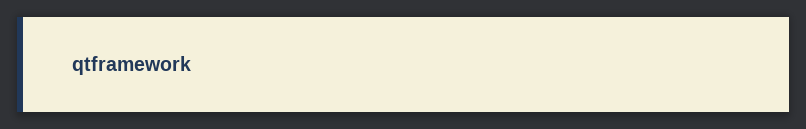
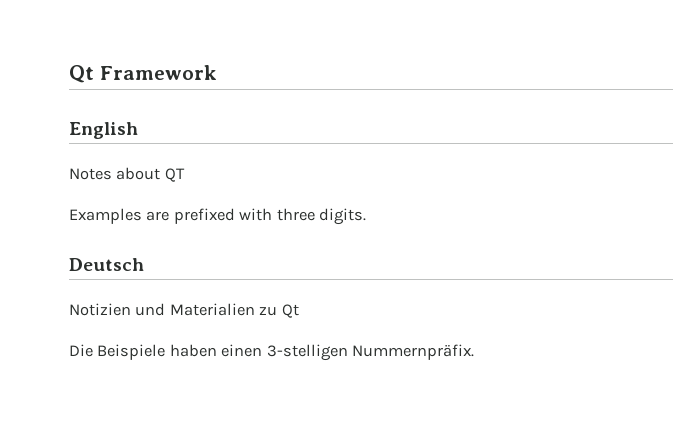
[72,56,191,75] qtframework -> [69,65,217,83] [69,122,138,139] [69,167,185,182] [69,208,367,225] [69,258,144,271] [69,303,299,318] [69,344,475,361] Qt Framework // English // Notes about QT // Examples are prefixed with three digits. // Deutsch // Notizien und Materialien zu Qt // Die Beispiele haben einen 3-stelligen Nummernpräfix.

